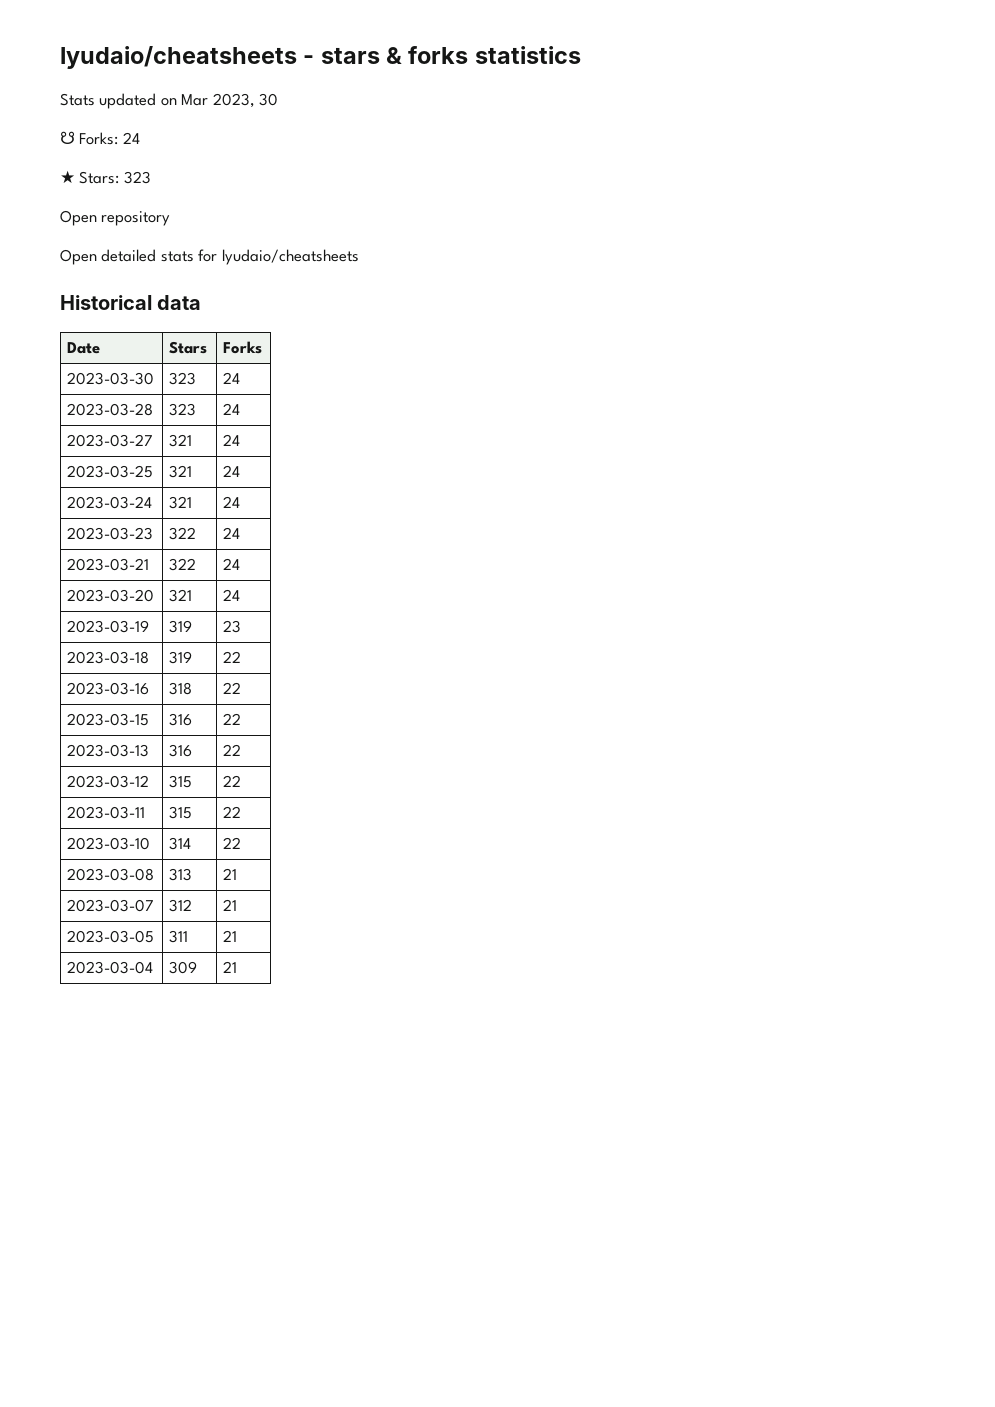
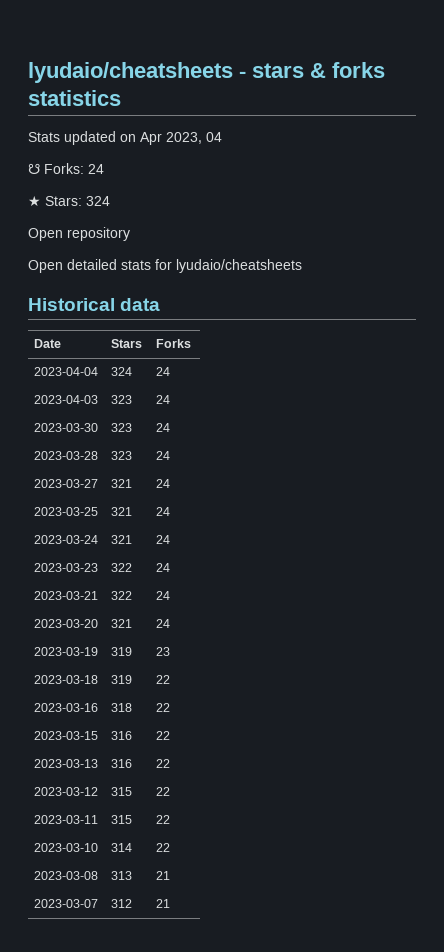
[181,93,279,108] Mar 2023, 30 -> [140,132,222,145] Apr 2023, 04
[123,171,151,184] 323 -> [86,196,110,206] 324
(263, 347) none -> [34,367,99,376] [111,367,133,376] [156,367,171,376] [34,395,99,404] [111,395,133,404] [156,395,171,404] // 2023-04-04 | 324 | 24 // 2023-04-03 | 323 | 24
[67,930,155,943] [169,930,189,943] [223,930,238,942] [67,961,154,974] [169,961,198,974] [223,961,238,973] // 2023-03-05 | 311 | 21 // 2023-03-04 | 309 | 21 -> (171, 903) none

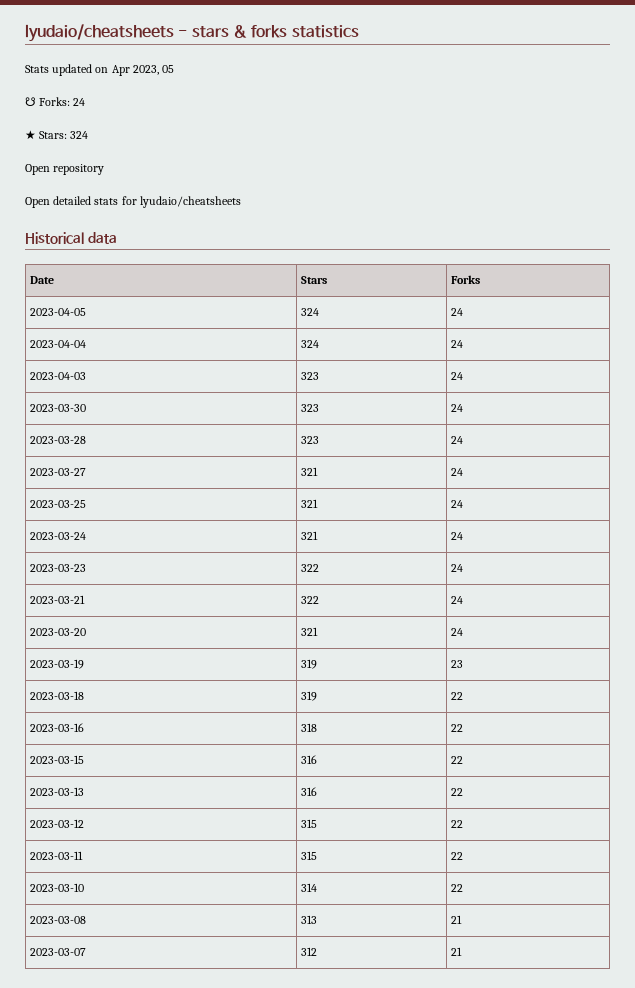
[206,132,222,142] 04 -> [162,65,175,73] 05
(192, 343) none -> [29,308,86,316] [300,308,319,316] [450,308,463,316] // 2023-04-05 | 324 | 24

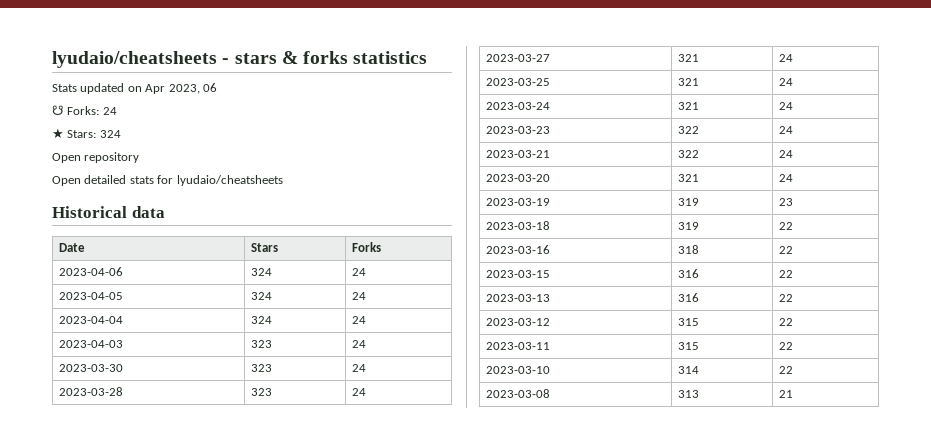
[162,65,175,73] 05 -> [202,83,217,92] 06
(480, 279) none -> [58,267,123,276] [250,268,272,276] [351,268,366,276] // 2023-04-06 | 324 | 24
[29,948,86,956] [300,947,317,956] [450,947,462,956] // 2023-03-07 | 312 | 21 -> (793, 394) none

